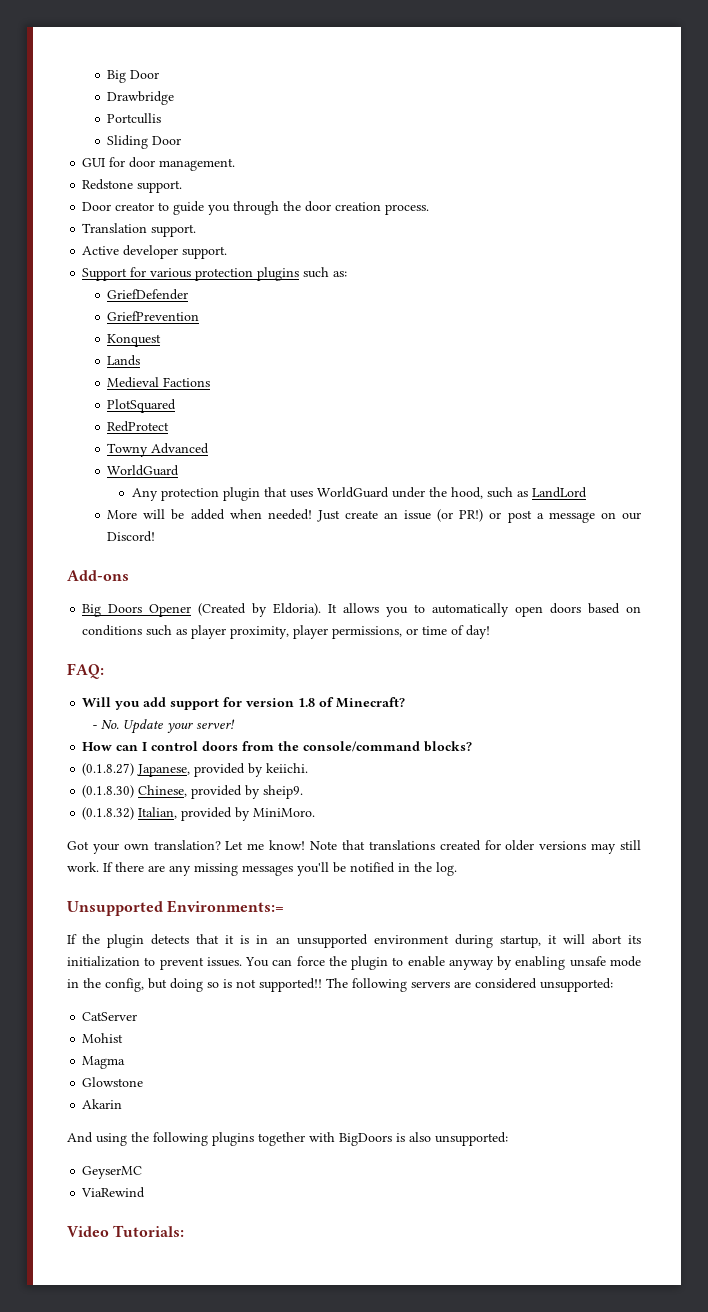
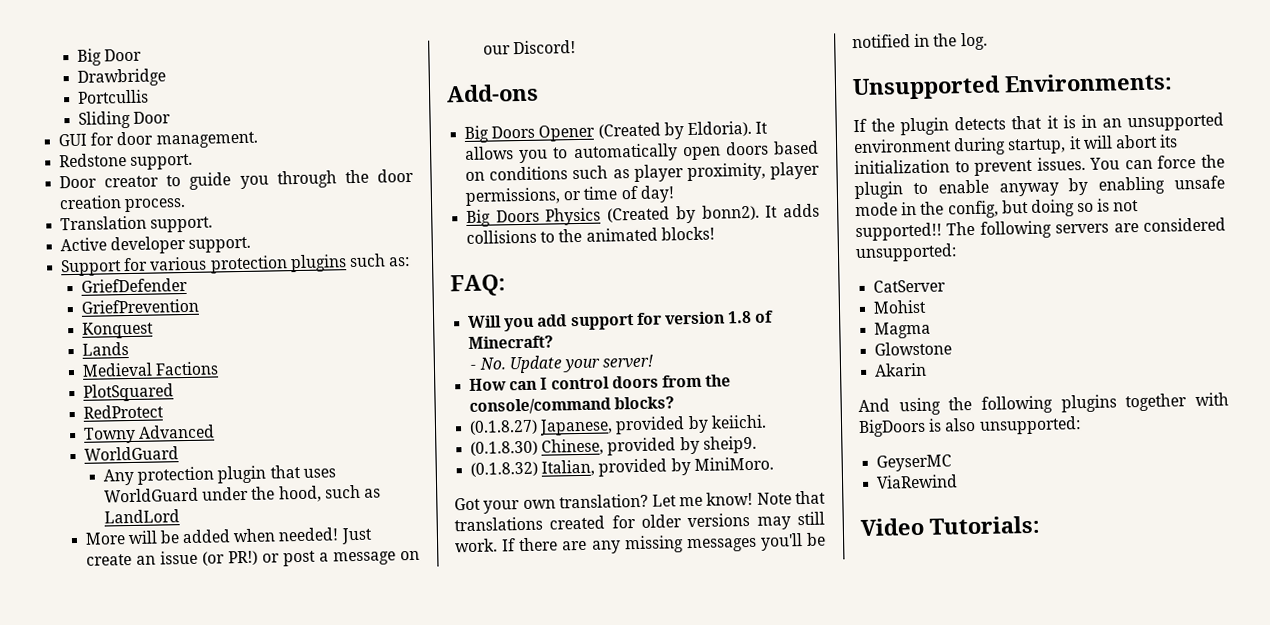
(491, 632) none -> [466,203,820,227] [466,226,715,244] // Big Doors Physics (Created by bonn2). It adds collisions to the animated blocks!
[167,900,285,913] Environments:= -> [1004,72,1173,93] Environments:

